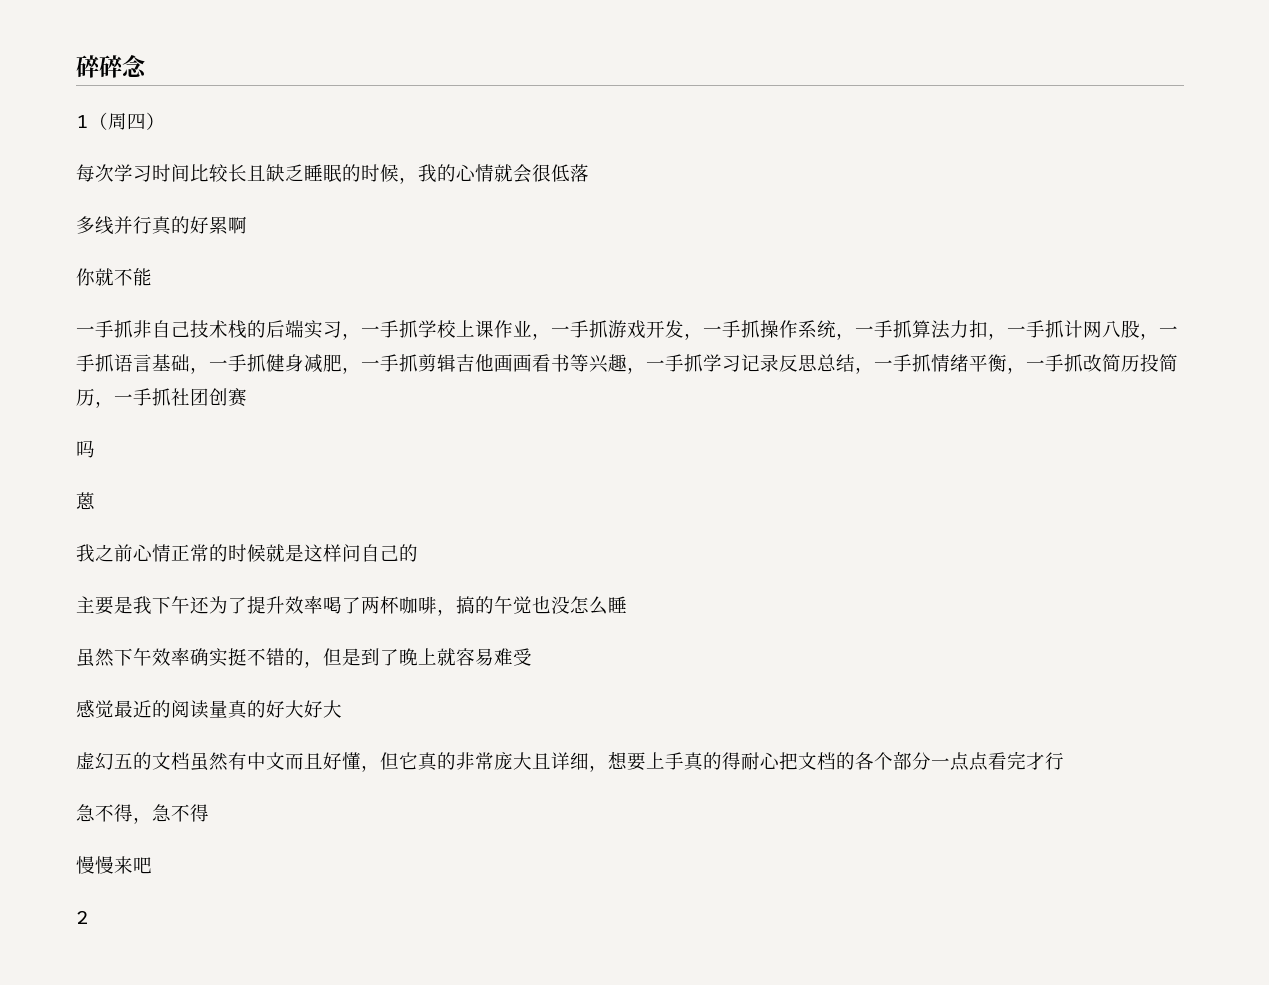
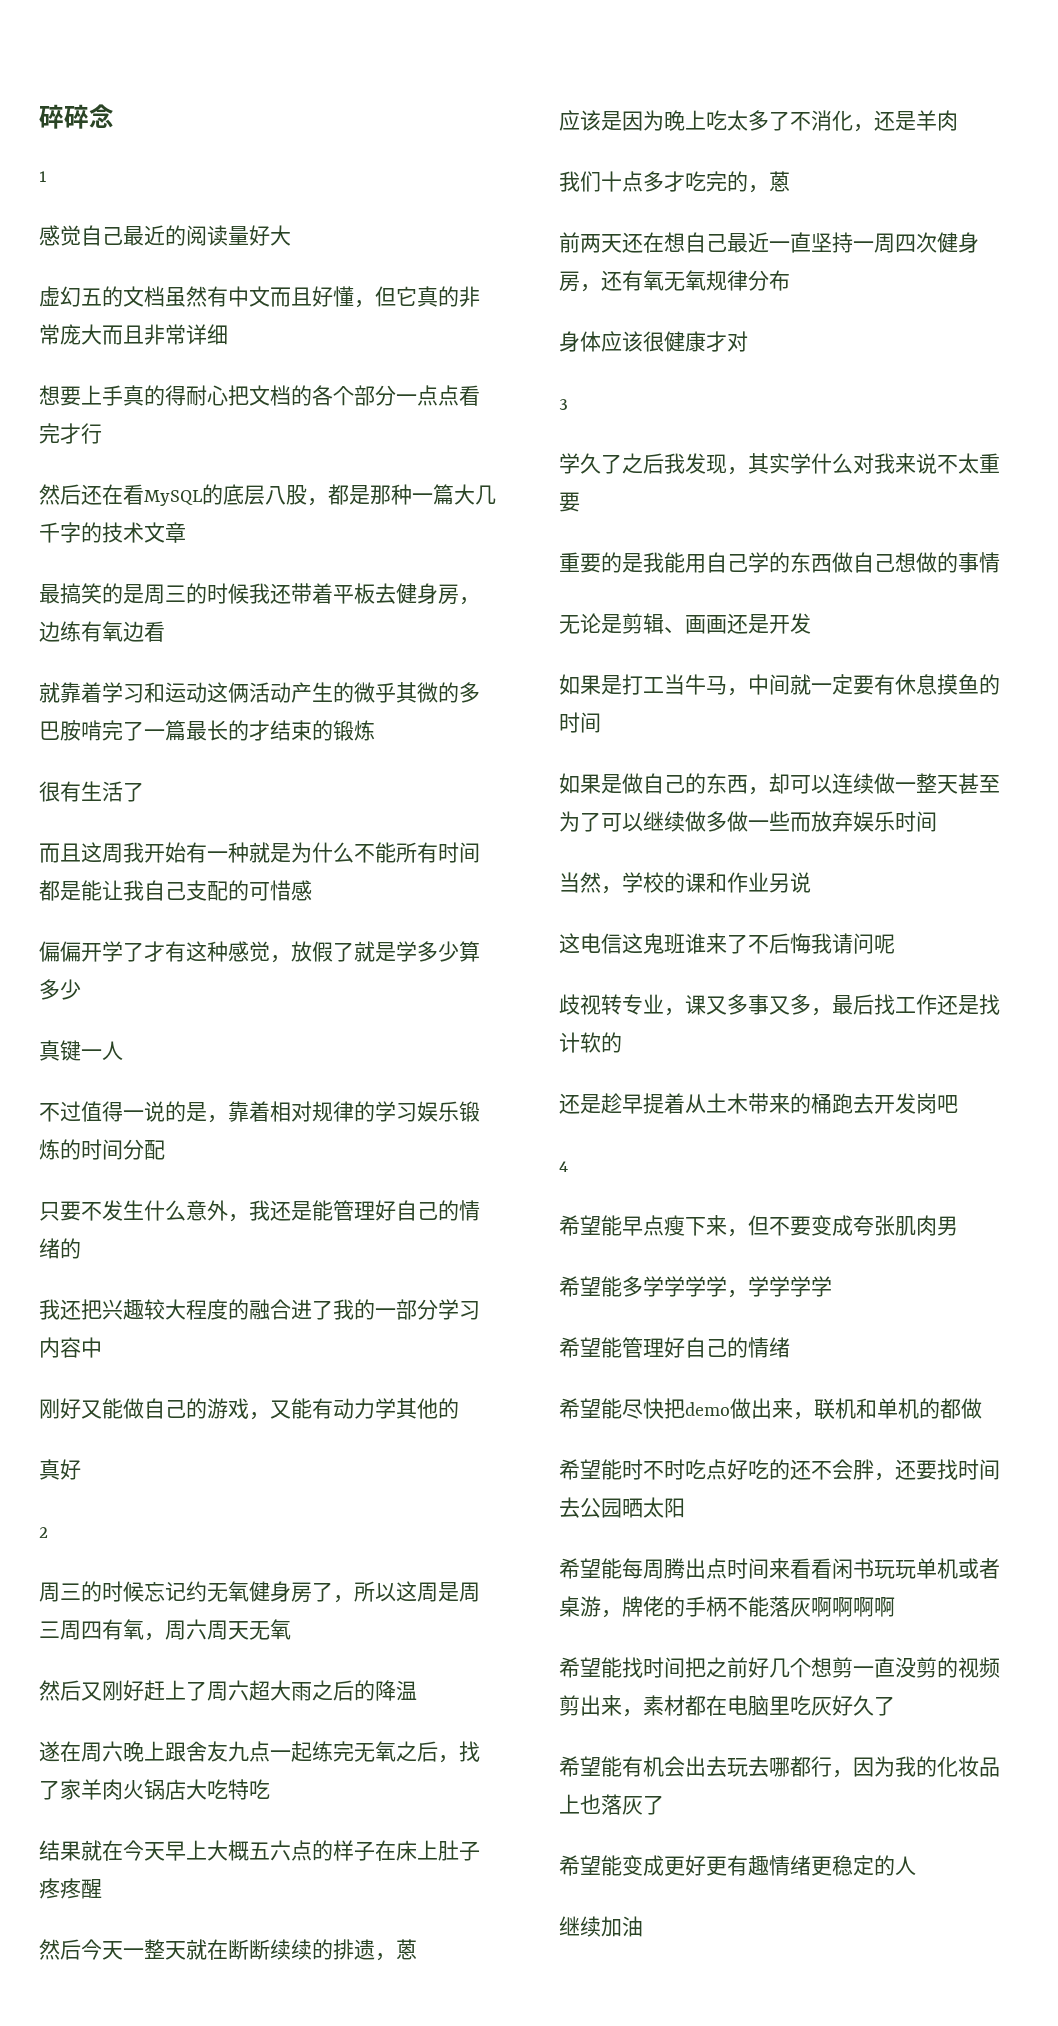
[89,112,165,130] [76,164,589,184] [76,216,247,235] [76,268,152,286] [76,320,1178,340] [76,354,1178,374] [76,388,247,408] [76,440,95,458] [76,492,95,510] [76,544,418,562] [76,596,627,616] [76,648,532,668] [76,700,114,718] （周四） // 每次学习时间比较长且缺乏睡眠的时候，我的心情就会很低落 // 多线并行真的好累啊 // 你就不能 // 一手抓非自己技术栈的后端实习，一手抓学校上课作业，一手抓游戏开发，一手抓操作系统，一手抓算法力扣，一手抓计网八股，一手抓语言基础，一手抓健身减肥，一手抓剪辑吉他画画看书等兴趣，一手抓学习记录反思总结，一手抓情绪平衡，一手抓改简历投简历，一手抓社团创赛 // 吗 // 蒽 // 我之前心情正常的时候就是这样问自己的 // 主要是我下午还为了提升效率喝了两杯咖啡，搞的午觉也没怎么睡 // 虽然下午效率确实挺不错的，但是到了晚上就容易难受 // 感觉 -> [39,225,123,246] // 感觉自己
[228,700,304,719] 真的好大 -> (249, 235) none
[532,753,551,769] 且 -> [102,324,186,345] 而且非常
[589,765,608,772] ， -> (228, 334) //
[76,804,209,824] [76,856,152,874] [76,910,89,924] 急不得，急不得 // 慢慢来吧 // 2 -> [39,484,496,506] [39,522,186,543] [39,583,480,605] [39,621,165,642] [39,682,480,703] [39,720,375,741] [39,781,144,802] [39,842,480,863] [39,880,312,901] [39,941,480,963] [39,979,81,1000] [39,1040,123,1061] [39,1101,480,1123] [39,1139,165,1160] [39,1200,480,1222] [39,1238,81,1259] [39,1299,480,1320] [39,1337,102,1358] [39,1398,459,1420] [39,1459,81,1480] [39,1527,48,1538] [39,1581,480,1603] [39,1619,291,1641] [39,1680,417,1701] [39,1741,480,1763] [39,1779,270,1800] [39,1840,480,1861] [39,1878,102,1899] [39,1939,417,1961] [559,110,958,132] [559,171,790,193] [559,232,979,253] [559,270,790,292] [559,331,748,352] [559,399,568,410] [559,453,1000,475] [559,492,580,512] [559,552,1000,573] [559,613,811,634] [559,674,1000,696] [559,712,601,733] [559,773,1000,795] [559,811,937,832] [559,872,811,894] [559,933,895,954] [559,994,1000,1016] [559,1032,622,1053] [559,1093,958,1114] [559,1161,568,1172] [559,1215,958,1237] [559,1276,832,1298] [559,1337,790,1358] [559,1398,982,1420] [559,1459,1000,1481] [559,1497,685,1518] [559,1558,1000,1579] [559,1596,895,1618] [559,1657,1000,1678] [559,1695,895,1717] [559,1756,1000,1778] [559,1794,664,1815] [559,1855,916,1876] [559,1916,643,1937] 然后还在看MySQL的底层八股，都是那种一篇大几千字的技术文章 // 最搞笑的是周三的时候我还带着平板去健身房，边练有氧边看 // 就靠着学习和运动这俩活动产生的微乎其微的多巴胺啃完了一篇最长的才结束的锻炼 // 很有生活了 // 而且这周我开始有一种就是为什么不能所有时间都是能让我自己支配的可惜感 // 偏偏开学了才有这种感觉，放假了就是学多少算多少 // 真键一人 // 不过值得一说的是，靠着相对规律的学习娱乐锻炼的时间分配 // 只要不发生什么意外，我还是能管理好自己的情绪的 // 我还把兴趣较大程度的融合进了我的一部分学习内容中 // 刚好又能做自己的游戏，又能有动力学其他的 // 真好 // 2 // 周三的时候忘记约无氧健身房了，所以这周是周三周四有氧，周六周天无氧 // 然后又刚好赶上了周六超大雨之后的降温 // 遂在周六晚上跟舍友九点一起练完无氧之后，找了家羊肉火锅店大吃特吃 // 结果就在今天早上大概五六点的样子在床上肚子疼疼醒 // 然后今天一整天就在断断续续的排遗，蒽 // 应该是因为晚上吃太多了不消化，还是羊肉 // 我们十点多才吃完的，蒽 // 前两天还在想自己最近一直坚持一周四次健身房，还有氧无氧规律分布 // 身体应该很健康才对 // 3 // 学久了之后我发现，其实学什么对我来说不太重要 // 重要的是我能用自己学的东西做自己想做的事情 // 无论是剪辑、画画还是开发 // 如果是打工当牛马，中间就一定要有休息摸鱼的时间 // 如果是做自己的东西，却可以连续做一整天甚至为了可以继续做多做一些而放弃娱乐时间 // 当然，学校的课和作业另说 // 这电信这鬼班谁来了不后悔我请问呢 // 歧视转专业，课又多事又多，最后找工作还是找计软的 // 还是趁早提着从土木带来的桶跑去开发岗吧 // 4 // 希望能早点瘦下来，但不要变成夸张肌肉男 // 希望能多学学学学，学学学学 // 希望能管理好自己的情绪 // 希望能尽快把demo做出来，联机和单机的都做 // 希望能时不时吃点好吃的还不会胖，还要找时间去公园晒太阳 // 希望能每周腾出点时间来看看闲书玩玩单机或者桌游，牌佬的手柄不能落灰啊啊啊啊 // 希望能找时间把之前好几个想剪一直没剪的视频剪出来，素材都在电脑里吃灰好久了 // 希望能有机会出去玩去哪都行，因为我的化妆品上也落灰了 // 希望能变成更好更有趣情绪更稳定的人 // 继续加油

